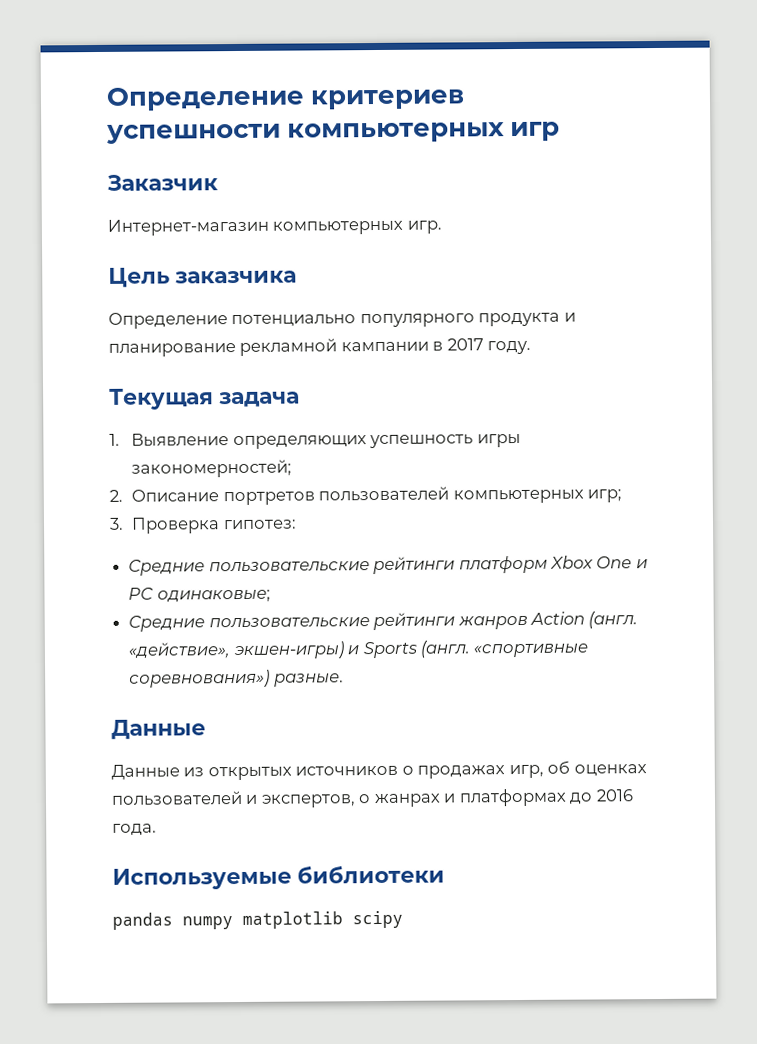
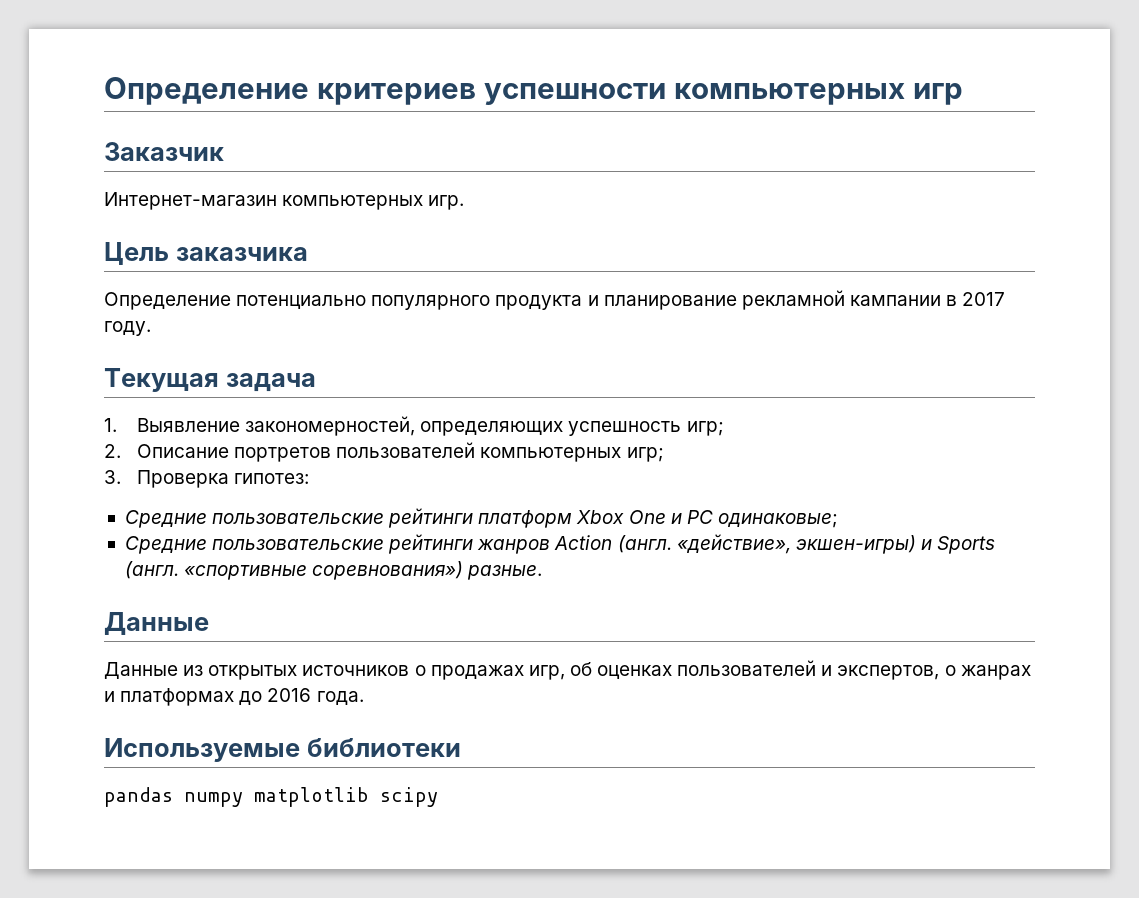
(230, 440) none -> [245,416,416,436] закономерностей,
[476,433,521,448] [131,459,293,478] игры закономерностей; -> [686,421,724,436] игр;

